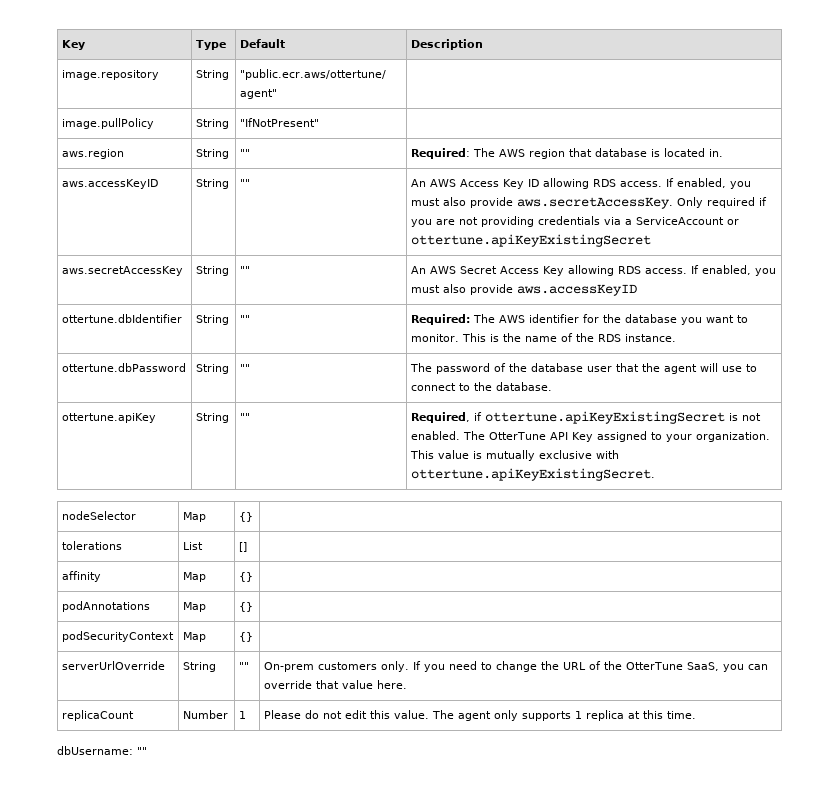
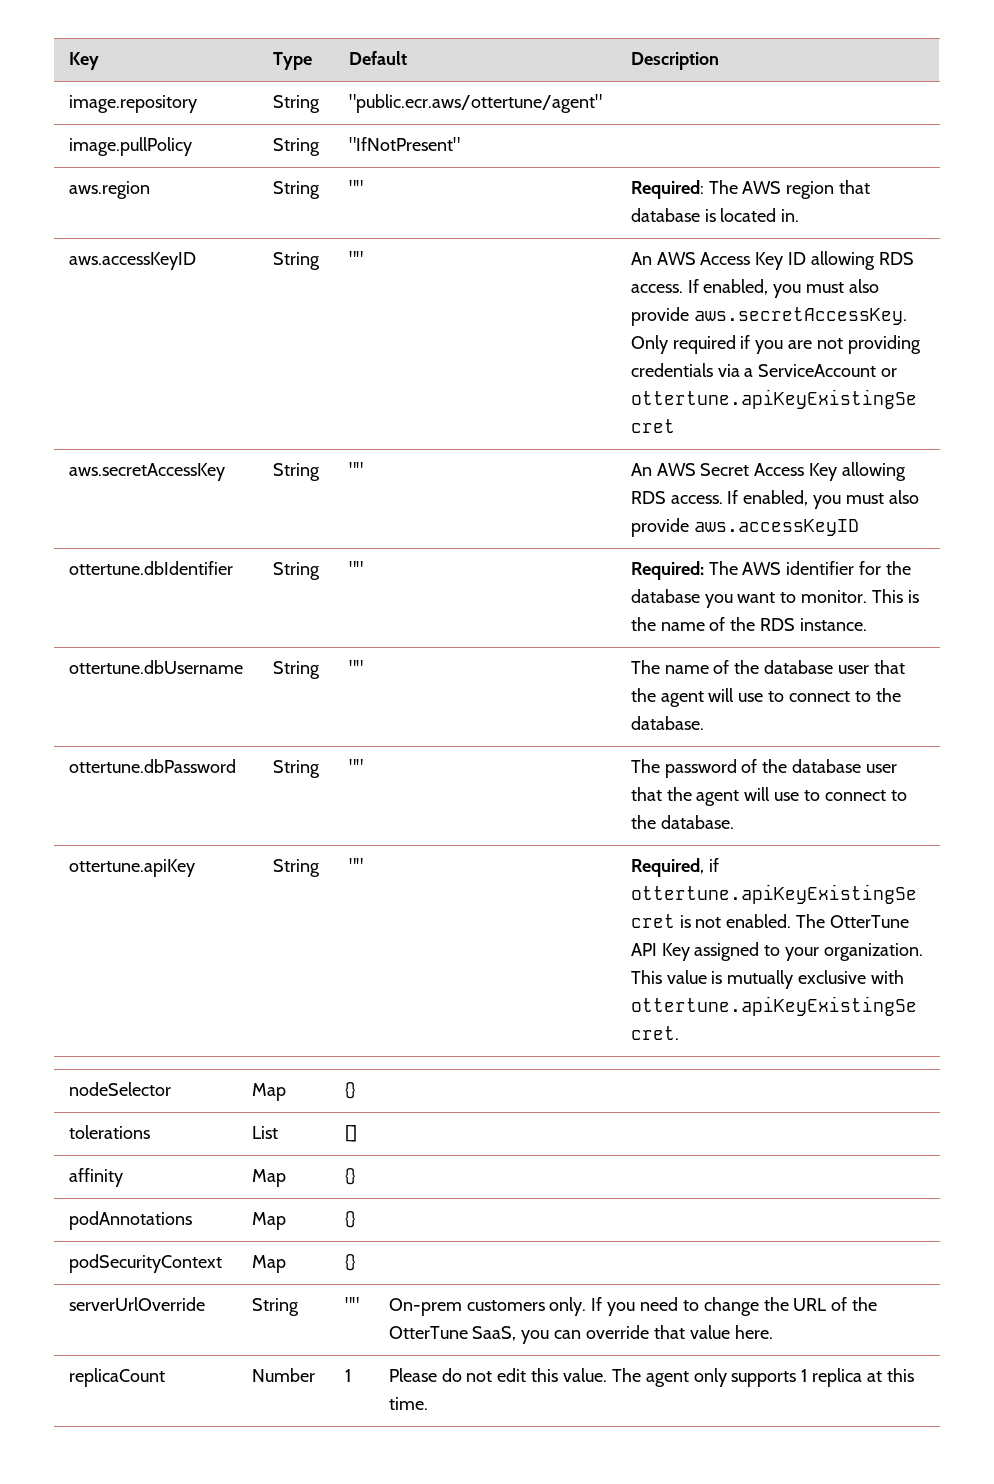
(676, 338) none -> [68,660,243,674] [272,661,320,679] [348,660,363,674] [630,660,905,674] [630,688,901,707] [630,716,704,730] // ottertune.dbUsername | String | "" | The name of the database user that the agent will use to connect to the database.
[57,746,147,755] // dbUsername: "" -> (428, 1403) none

